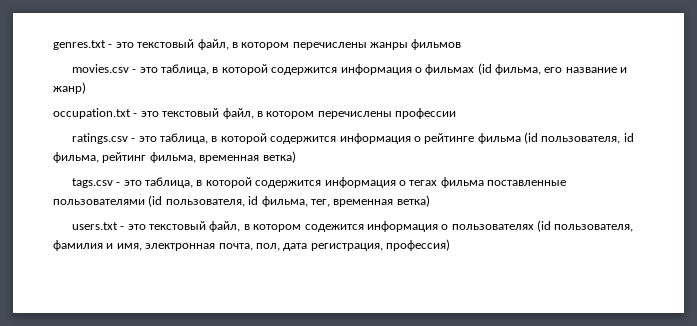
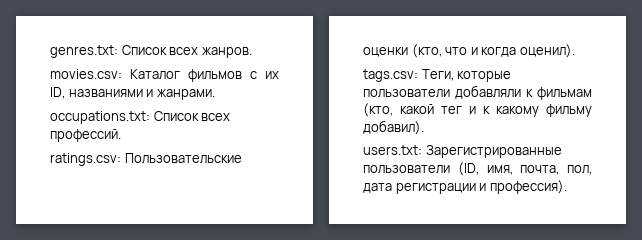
[53,39,462,50] [71,63,628,75] [53,82,86,94] [53,108,456,119] [71,132,634,144] [53,151,296,163] [71,177,567,188] [53,195,430,207] [71,220,634,232] [53,239,450,251] genres.txt - это текстовый файл, в котором перечислены жанры фильмов // movies.csv - это таблица, в которой содержится информация о фильмах (id фильма, его название и жанр) // occupation.txt - это текстовый файл, в котором перечислены профессии // ratings.csv - это таблица, в которой содержится информация о рейтинге фильма (id пользователя, id фильма, рейтинг фильма, временная ветка) // tags.csv - это таблица, в которой содержится информация о тегах фильма поставленные пользователями (id пользователя, id фильма, тег, временная ветка) // users.txt - это текстовый файл, в котором содежится информация о пользователях (id пользователя, фамилия и имя, электронная почта, пол, дата регистрация, профессия) -> [50,45,252,58] [50,69,279,82] [50,87,215,100] [50,111,231,124] [50,129,121,142] [50,153,242,166] [363,44,575,58] [363,69,512,82] [363,85,592,100] [363,103,592,117] [363,120,424,135] [363,145,562,158] [363,162,592,176] [363,180,567,194] genres.txt: Список всех жанров. // movies.csv: Каталог фильмов с их ID, названиями и жанрами. // occupations.txt: Список всех профессий. // ratings.csv: Пользовательские оценки (кто, что и когда оценил). // tags.csv: Теги, которые пользователи добавляли к фильмам (кто, какой тег и к какому фильму добавил). // users.txt: Зарегистрированные пользователи (ID, имя, почта, пол, дата регистрации и профессия).

